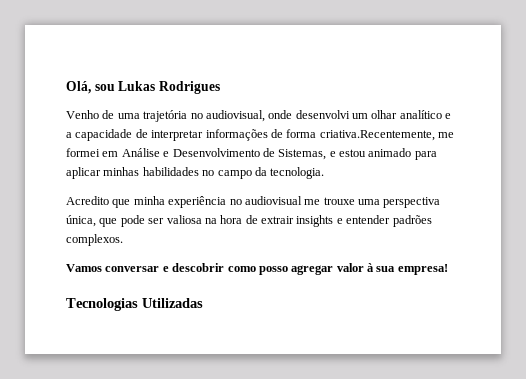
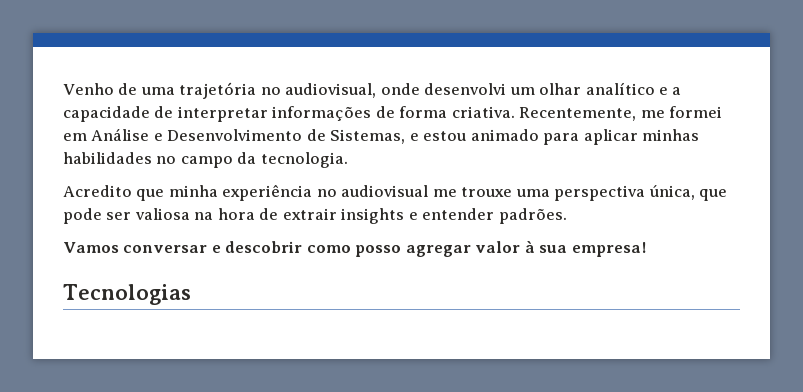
[66,81,220,94] Olá, sou Lukas Rodrigues // -> (63, 89) none
[319,130,435,141] criativa.Recentemente, -> [451,106,637,121] criativa. Recentemente,
[392,215,432,227] [66,234,123,246] padrões complexos. -> [498,208,567,224] padrões.
[142,298,203,308] Utilizadas -> (191, 294) none

